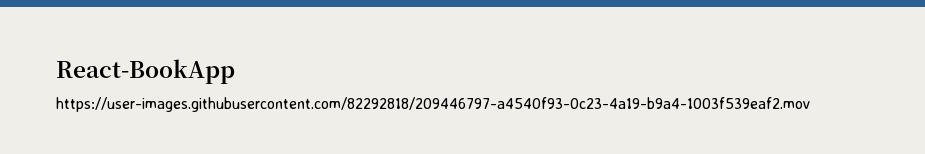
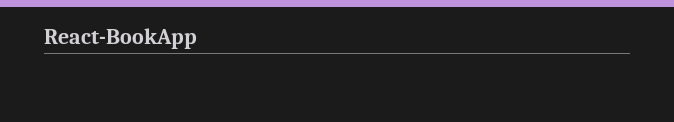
[56,97,811,112] // https://user-images.githubusercontent.com/82292818/209446797-a4540f93-0c23-4a19-b9a4-1003f539eaf2.mov -> (197, 38) none

